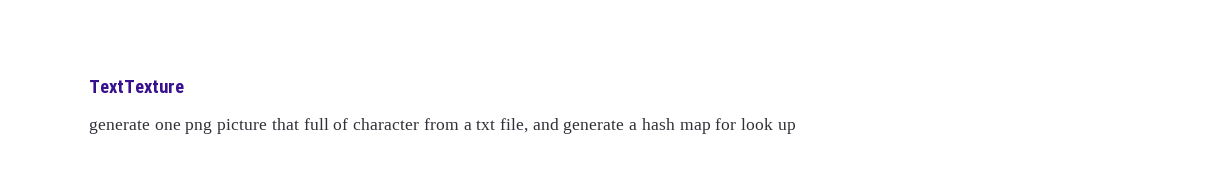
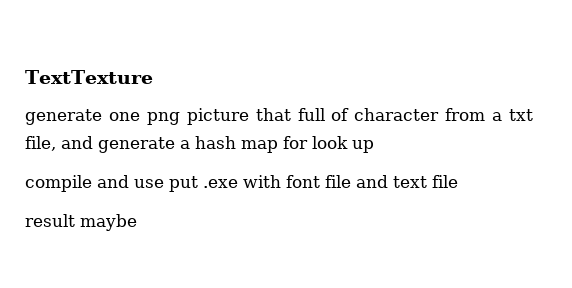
(796, 128) none -> [25,175,458,192] [25,214,137,231] // compile and use put .exe with font file and text file // result maybe

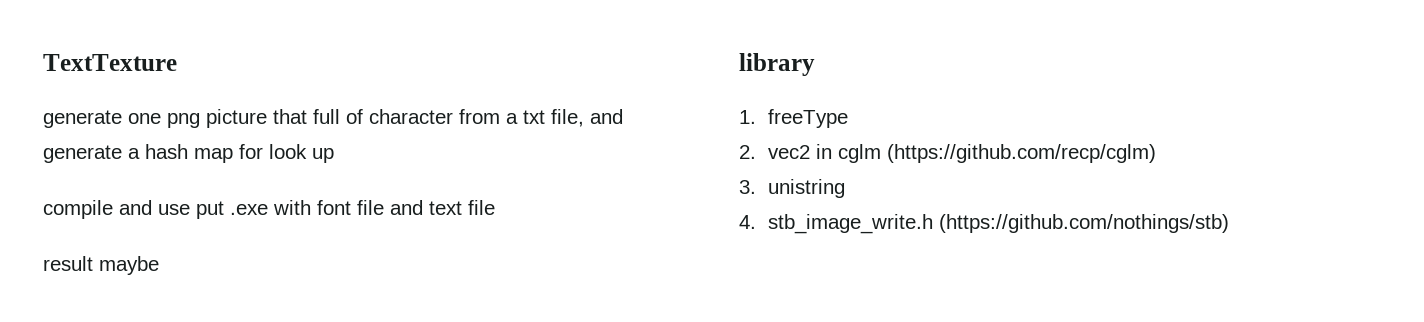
(137, 222) none -> [739,53,815,76] [739,109,849,128] [739,144,1157,163] [739,179,846,198] [739,214,1230,234] // library // 1. freeType // 2. vec2 in cglm (https://github.com/recp/cglm) // 3. unistring // 4. stb_image_write.h (https://github.com/nothings/stb)

